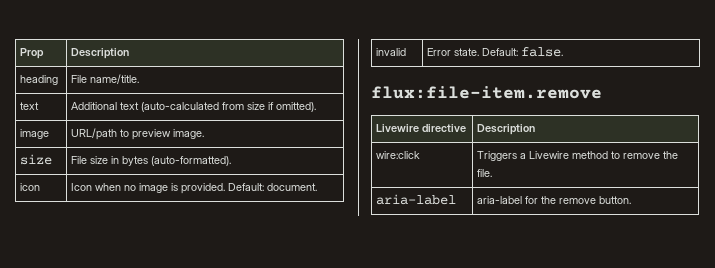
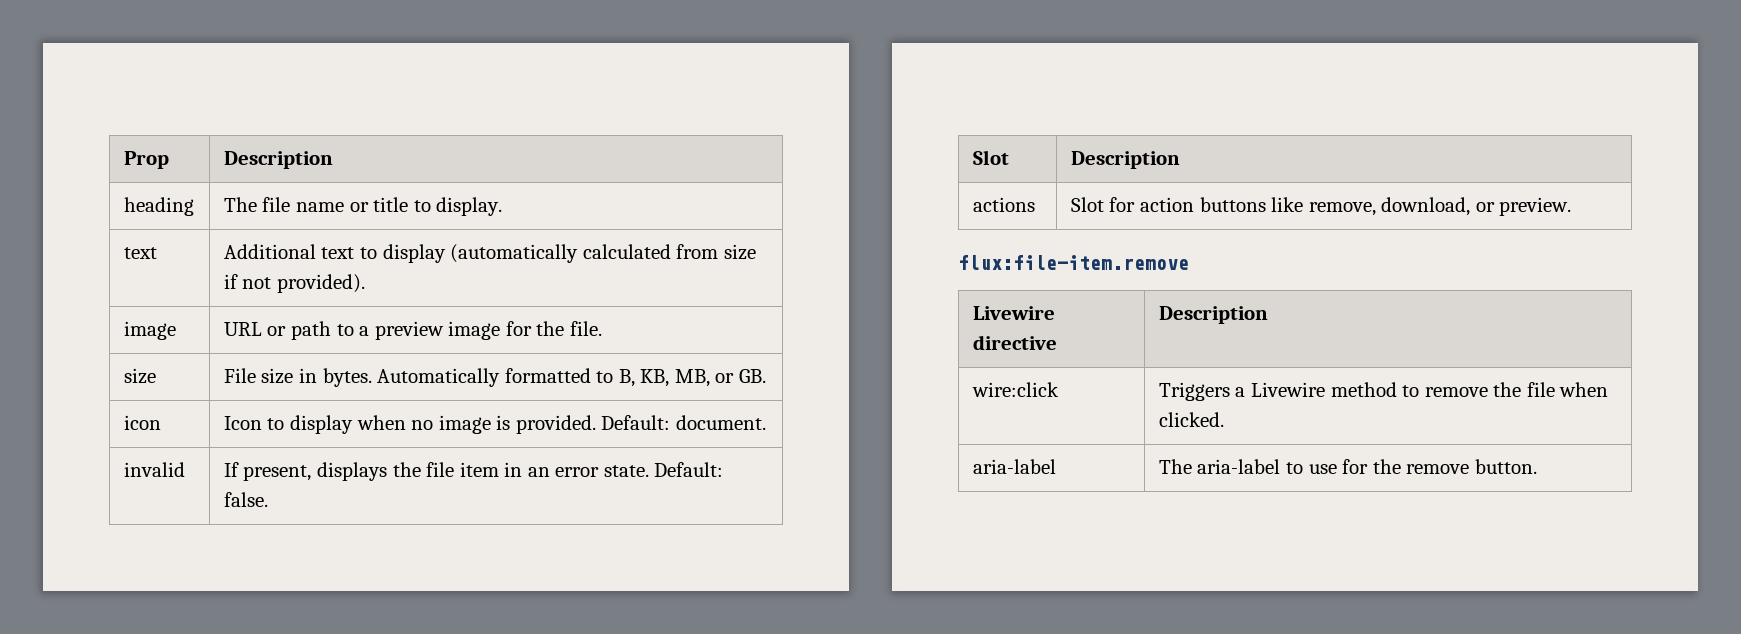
[71,74,140,84] File name/title. -> [223,197,503,216] The file name or title to display.
[141,102,220,112] (auto-calculated -> [359,244,671,263] to display (automatically calculated
[276,102,317,112] omitted). -> [242,274,365,293] not provided).
[71,128,205,140] [20,154,53,165] [71,156,232,166] URL/path to preview image. // size | File size in bytes (auto-formatted). -> [223,321,602,340] [123,368,156,384] [223,368,766,387] URL or path to a preview image for the file. // size | File size in bytes. Automatically formatted to B, KB, MB, or GB.
(93, 187) none -> [267,415,353,434] to display
[427,47,564,57] Error state. Default: false. -> [223,462,724,481] [223,492,268,507] [972,150,1009,165] [1070,151,1180,169] [972,197,1035,212] [1070,197,1572,216] If present, displays the file item in an error state. Default: false. // Slot | Description // actions | Slot for action buttons like remove, download, or preview.
[477,169,493,177] [376,194,457,205] [477,196,523,204] file. // aria-label | aria-label -> [1526,382,1609,397] [1158,412,1224,427] [972,459,1056,474] [1158,459,1337,474] file when clicked. // aria-label | The aria-label to use

